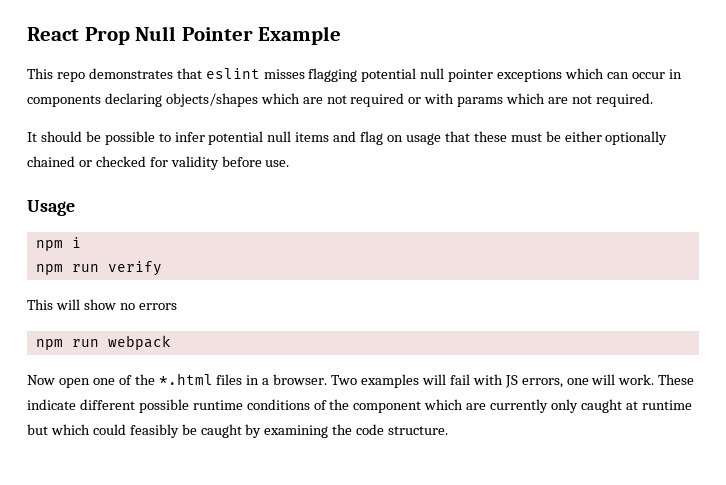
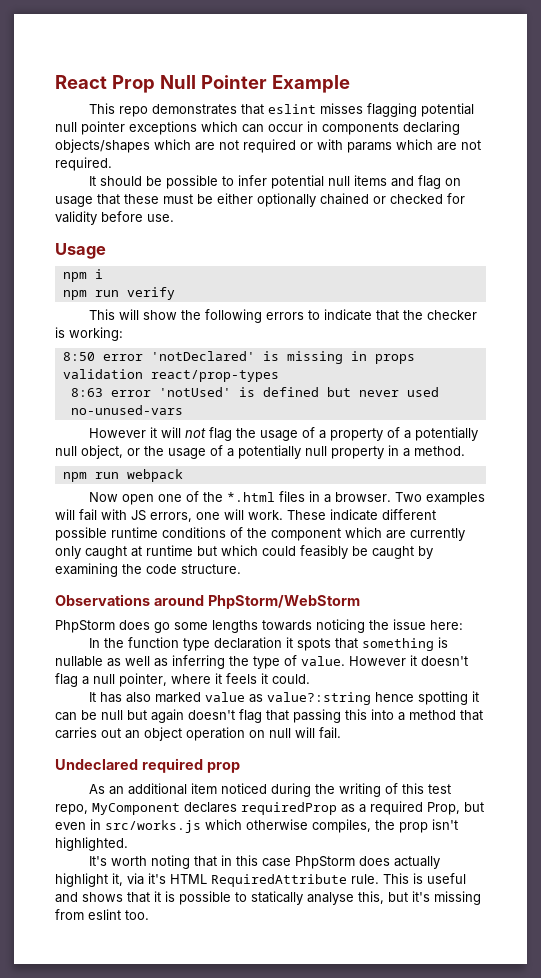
[119,303,135,310] no -> [180,309,262,323] the following
(177, 306) none -> [307,309,477,321] [55,327,123,341] [62,351,415,364] [62,369,279,382] [70,387,439,397] [70,405,183,415] [88,427,478,441] [55,445,465,459] to indicate that the checker is working: // 8:50 error 'notDeclared' is missing in props validation react/prop-types // 8:63 error 'notUsed' is defined but never used no-unused-vars // However it will not flag the usage of a property of a potentially null object, or the usage of a potentially null property in a method.
(449, 430) none -> [55,594,360,609] [55,619,463,633] [88,637,448,651] [55,655,468,669] [55,673,310,687] [88,691,479,705] [55,709,483,723] [55,727,341,741] [55,758,240,773] [88,783,451,797] [55,801,484,815] [55,819,458,833] [55,837,128,851] [88,855,440,869] [55,873,466,887] [55,891,481,905] [55,909,149,920] // Observations around PhpStorm/WebStorm // PhpStorm does go some lengths towards noticing the issue here: // In the function type declaration it spots that something is nullable as well as inferring the type of value. However it doesn't flag a null pointer, where it feels it could. // It has also marked value as value?:string hence spotting it can be null but again doesn't flag that passing this into a method that carries out an object operation on null will fail. // Undeclared required prop // As an additional item noticed during the writing of this test repo, MyComponent declares requiredProp as a required Prop, but even in src/works.js which otherwise compiles, the prop isn't highlighted. // It's worth noting that in this case PhpStorm does actually highlight it, via it's HTML RequiredAttribute rule. This is useful and shows that it is possible to statically analyse this, but it's missing from eslint too.

